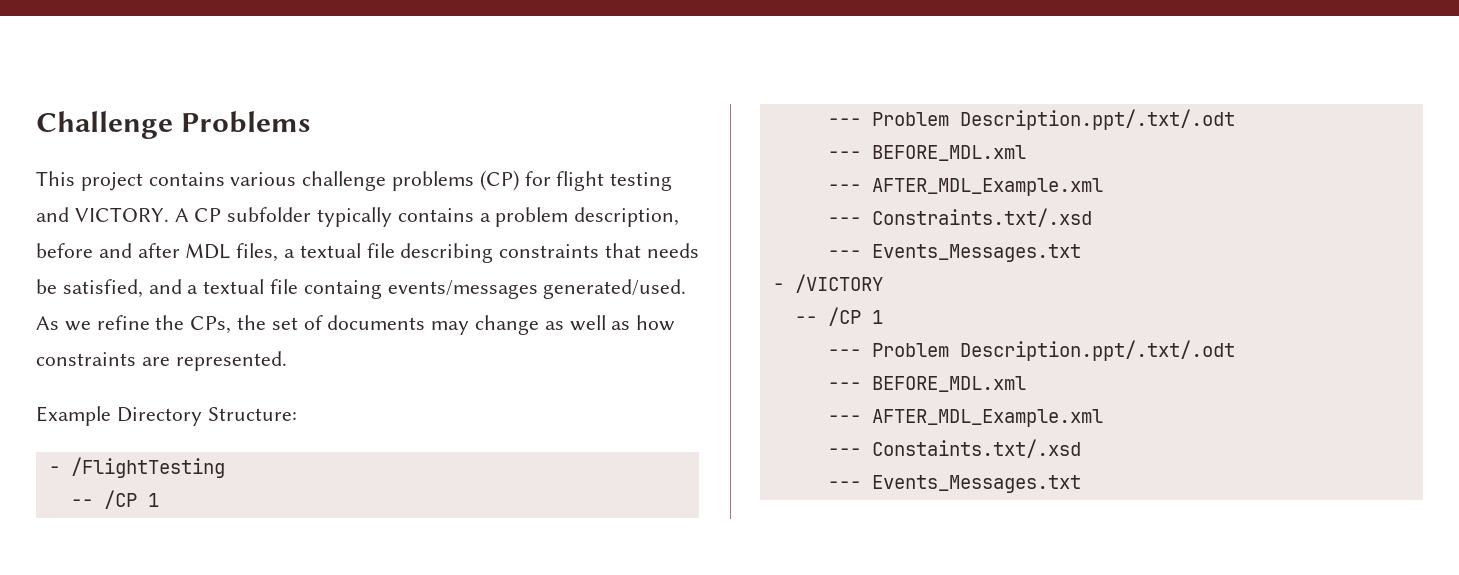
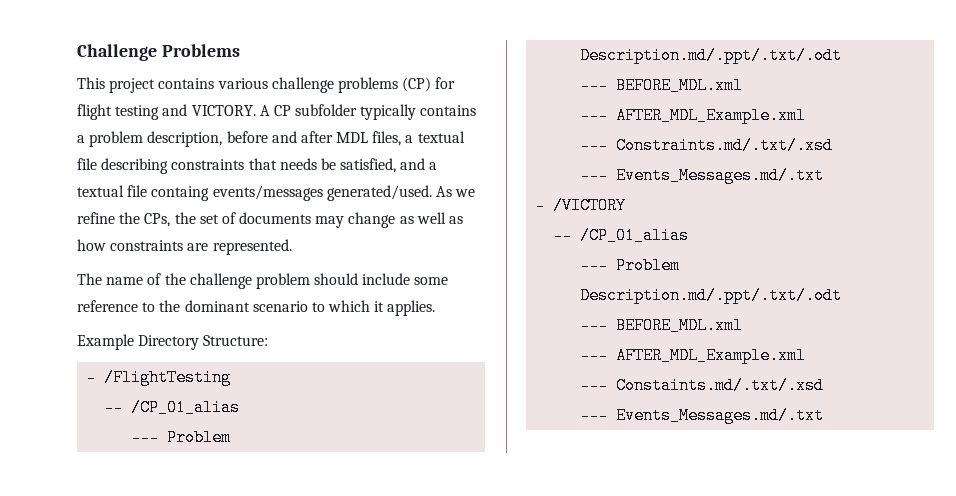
(287, 361) none -> [77,273,449,289] [77,300,436,316] // The name of the challenge problem should include some reference to the dominant scenario to which it applies.
[103,490,159,509] [827,109,1235,130] [827,145,1026,161] [827,178,1103,196] [827,208,1092,227] [827,244,1081,262] /CP 1 // --- Problem Description.ppt/.txt/.odt // --- BEFORE_MDL.xml // --- AFTER_MDL_Example.xml // --- Constraints.txt/.xsd // --- Events_Messages.txt -> [131,399,241,416] [131,429,232,446] [580,47,843,64] [580,77,744,94] [580,107,807,124] [580,137,834,154] [580,167,825,184] /CP_01_alias // --- Problem Description.md/.ppt/.txt/.odt // --- BEFORE_MDL.xml // --- AFTER_MDL_Example.xml // --- Constraints.md/.txt/.xsd // --- Events_Messages.md/.txt
[827,307,883,326] [827,340,1235,361] [827,376,1026,392] [827,409,1103,427] [827,439,1081,458] [827,475,1081,493] /CP 1 // --- Problem Description.ppt/.txt/.odt // --- BEFORE_MDL.xml // --- AFTER_MDL_Example.xml // --- Constaints.txt/.xsd // --- Events_Messages.txt -> [580,227,690,244] [580,257,681,274] [580,287,843,304] [580,317,744,334] [580,347,807,364] [580,377,825,394] [580,407,825,424] /CP_01_alias // --- Problem Description.md/.ppt/.txt/.odt // --- BEFORE_MDL.xml // --- AFTER_MDL_Example.xml // --- Constaints.md/.txt/.xsd // --- Events_Messages.md/.txt

